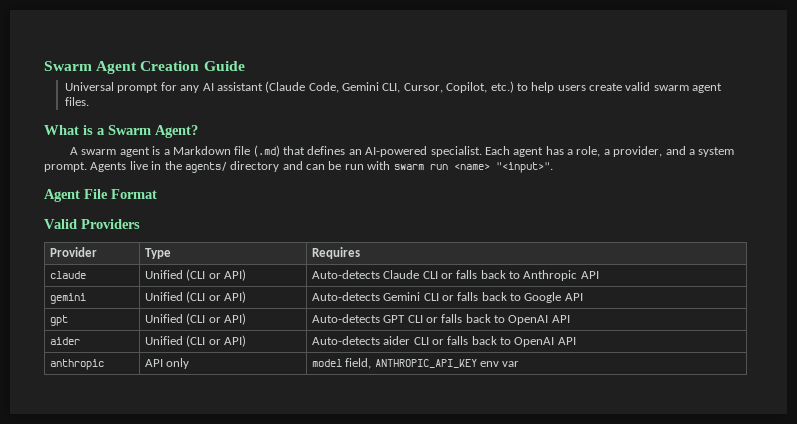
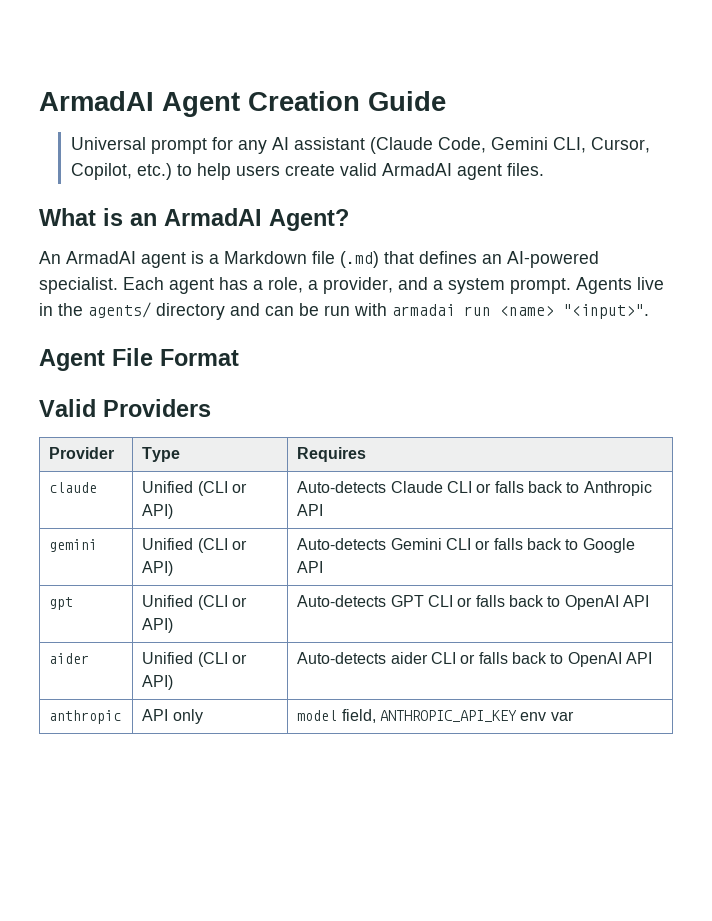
[44,61,92,71] Swarm -> [39,91,154,111] ArmadAI
[653,85,689,91] swarm -> [381,163,452,176] ArmadAI
[97,125,151,135] a Swarm -> [130,208,262,226] an ArmadAI
[70,147,117,155] A swarm -> [39,251,136,264] An ArmadAI
[393,164,424,170] swarm -> [392,304,455,316] armadai

